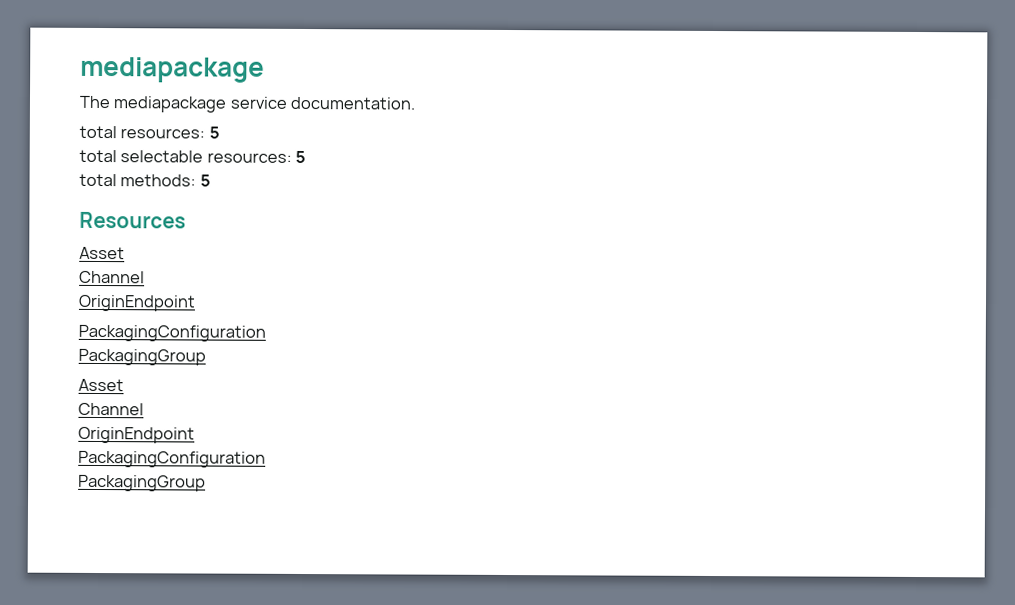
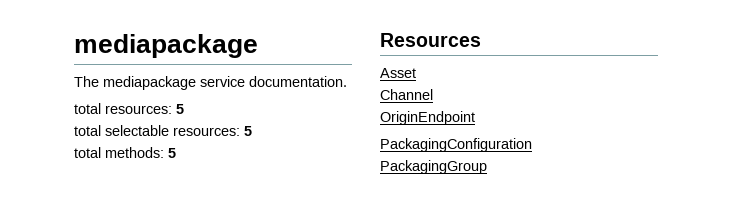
[78,378,124,392] [78,402,144,416] [78,426,195,444] [78,450,266,468] [78,474,206,492] // Asset // Channel // OriginEndpoint // PackagingConfiguration // PackagingGroup -> (487, 167) none

